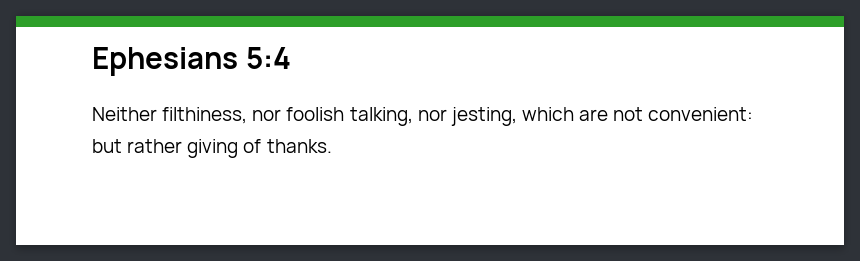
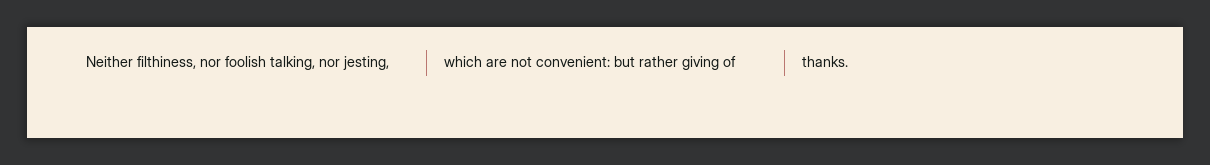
[92,47,291,76] Ephesians 5:4 // -> (86, 61) none

